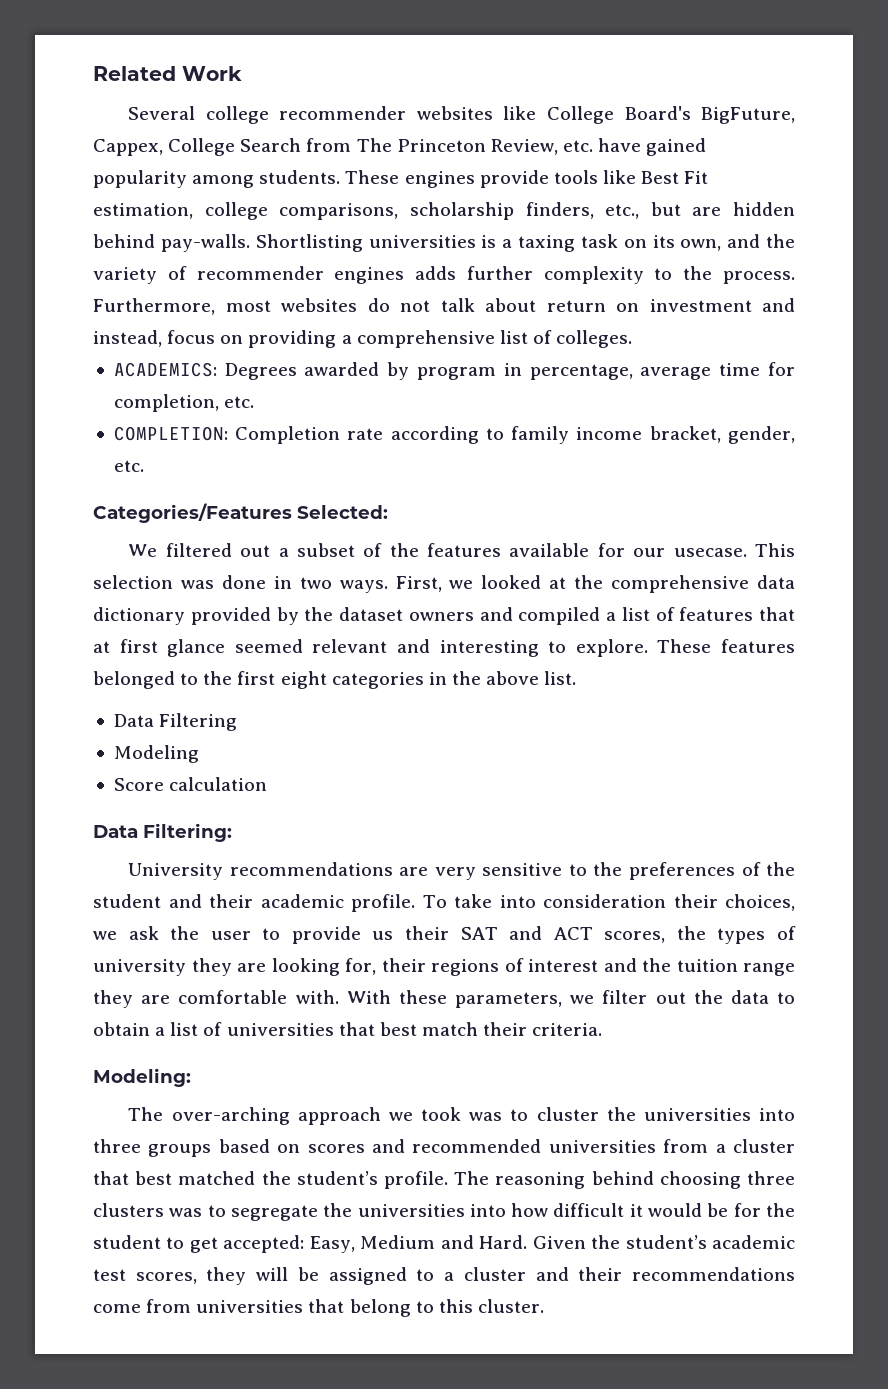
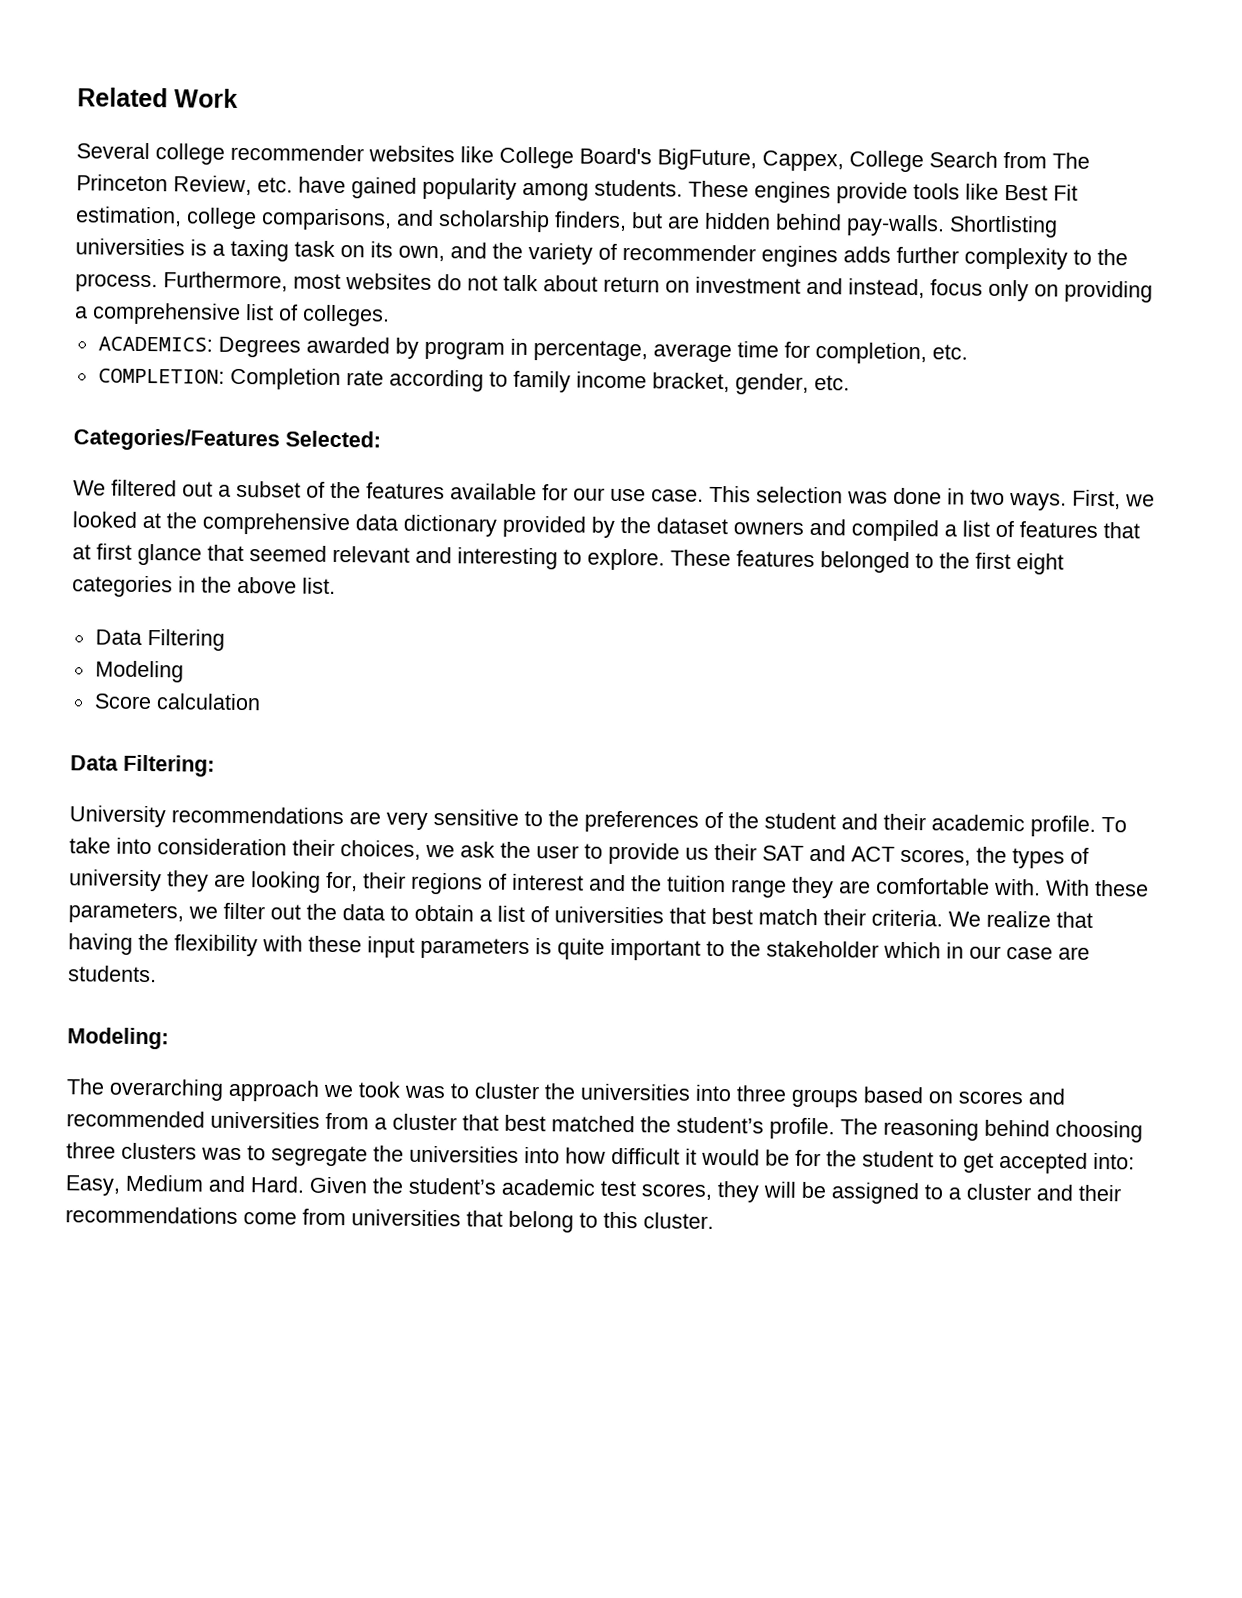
(399, 211) none -> [396,209,434,226] and
[605,204,640,219] etc., -> (627, 221) none
(216, 337) none -> [988,279,1029,302] only
[673,548,747,557] usecase. -> [610,488,704,502] use case.
(226, 648) none -> [207,544,244,562] that
(603, 1029) none -> [948,910,1093,928] [68,933,1090,961] [68,965,157,983] We realize that having the flexibility with these input parameters is quite important to the stakeholder which in our case are students.
[171,1107,290,1125] over-arching -> [109,1078,224,1101] overarching
[223,1235,305,1253] accepted: -> [999,1151,1135,1174] accepted into:

